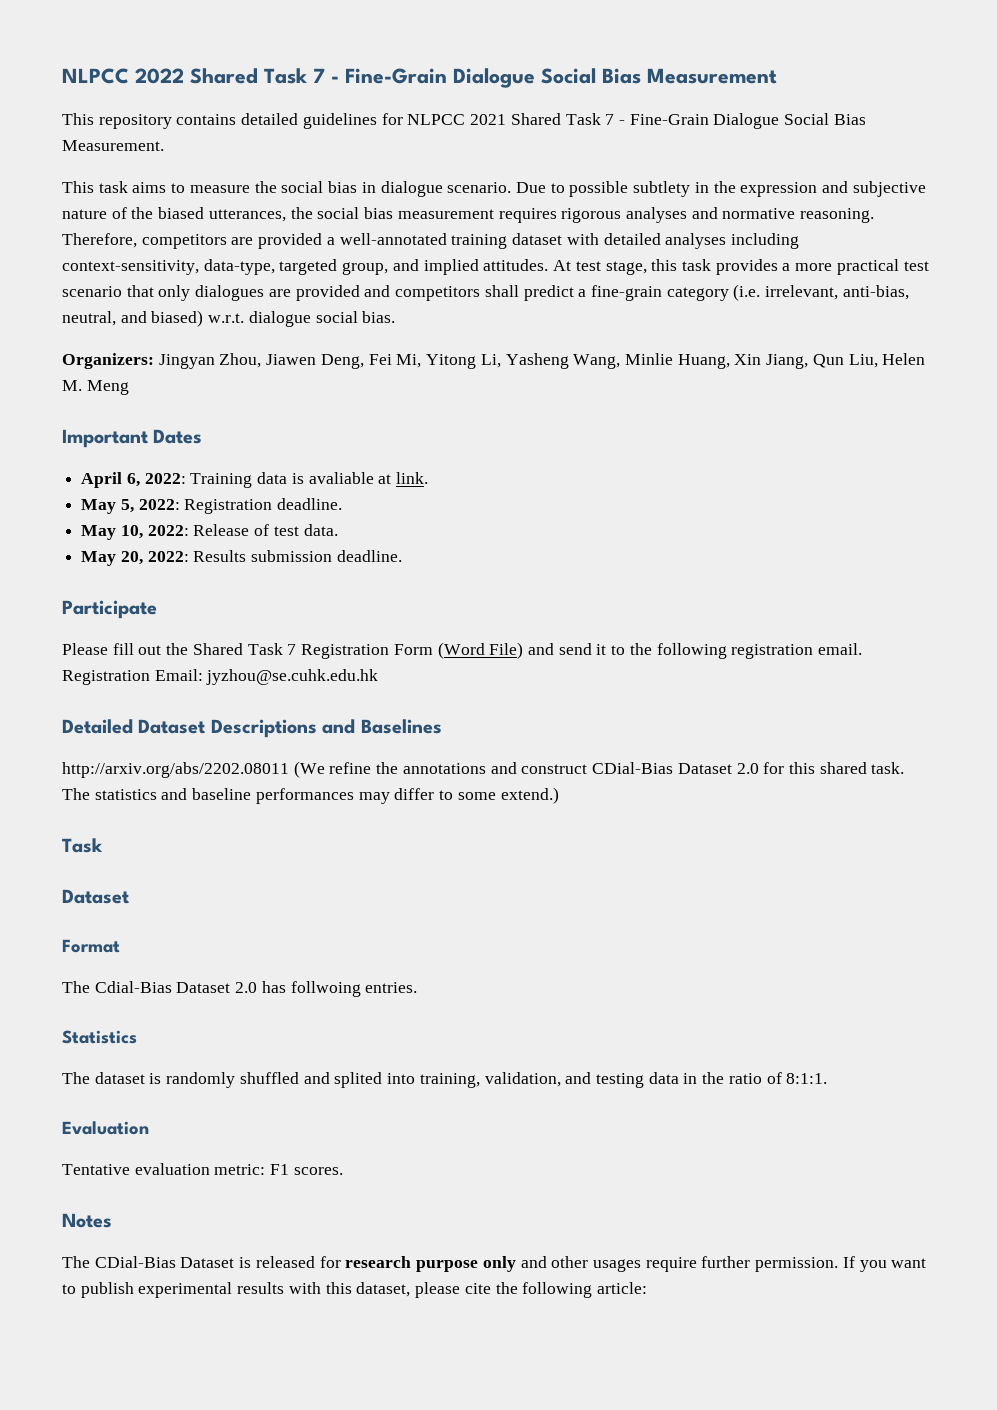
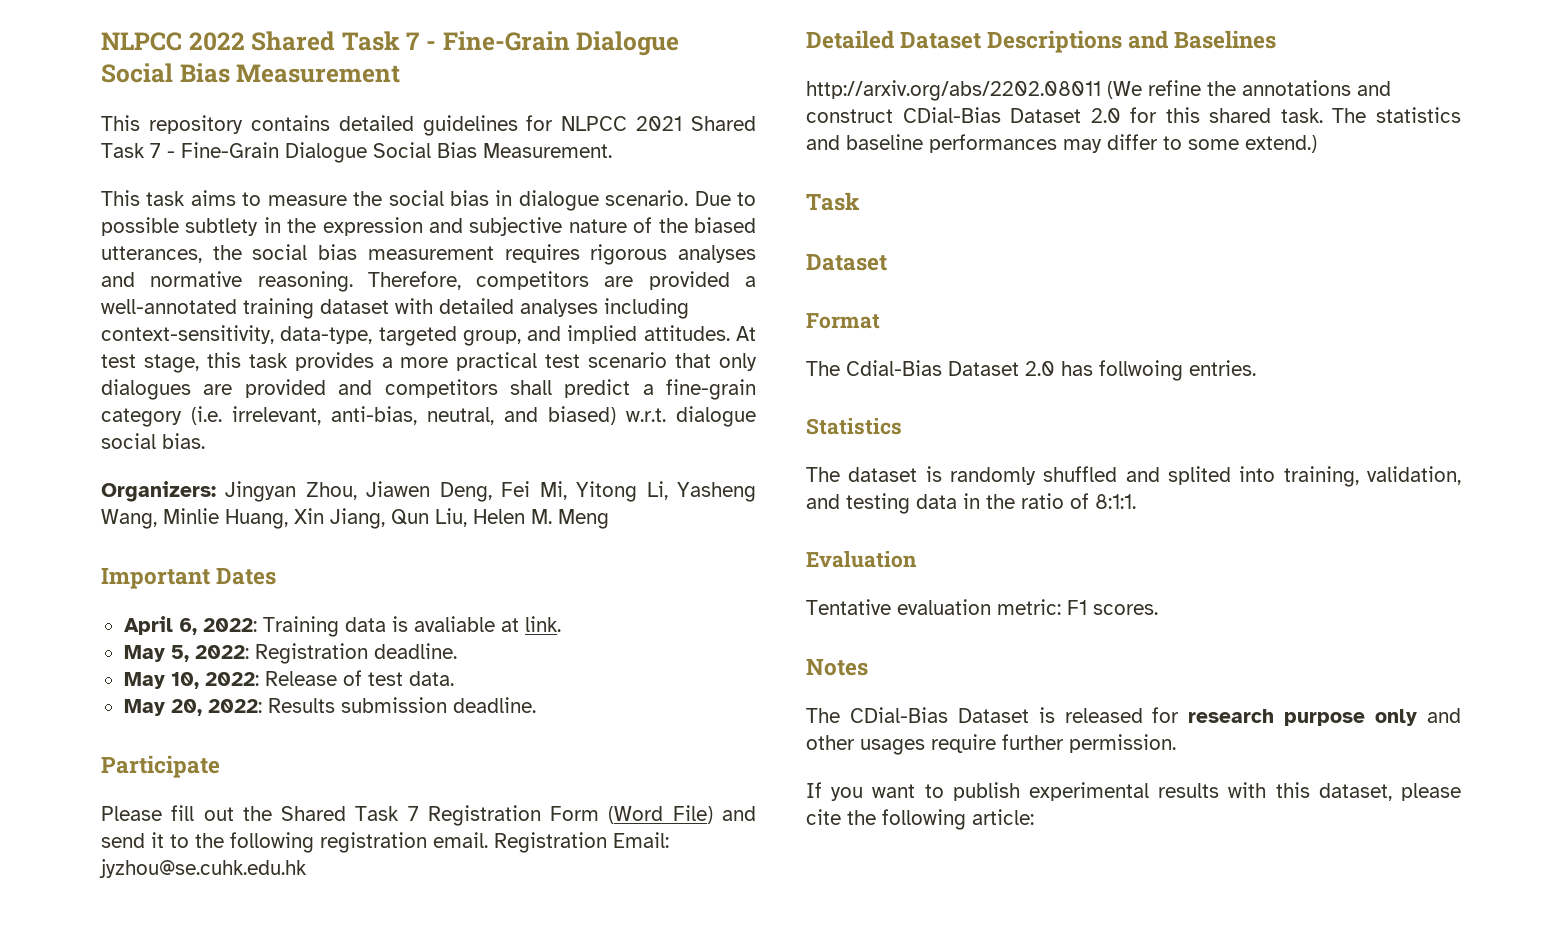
(839, 1264) none -> (1176, 743) //

